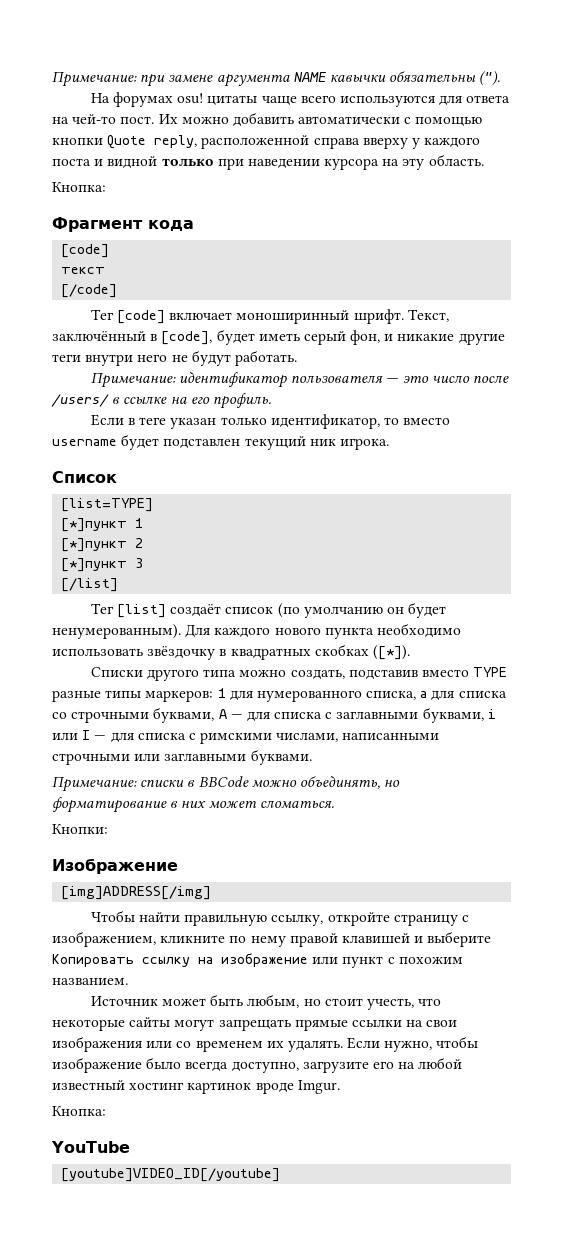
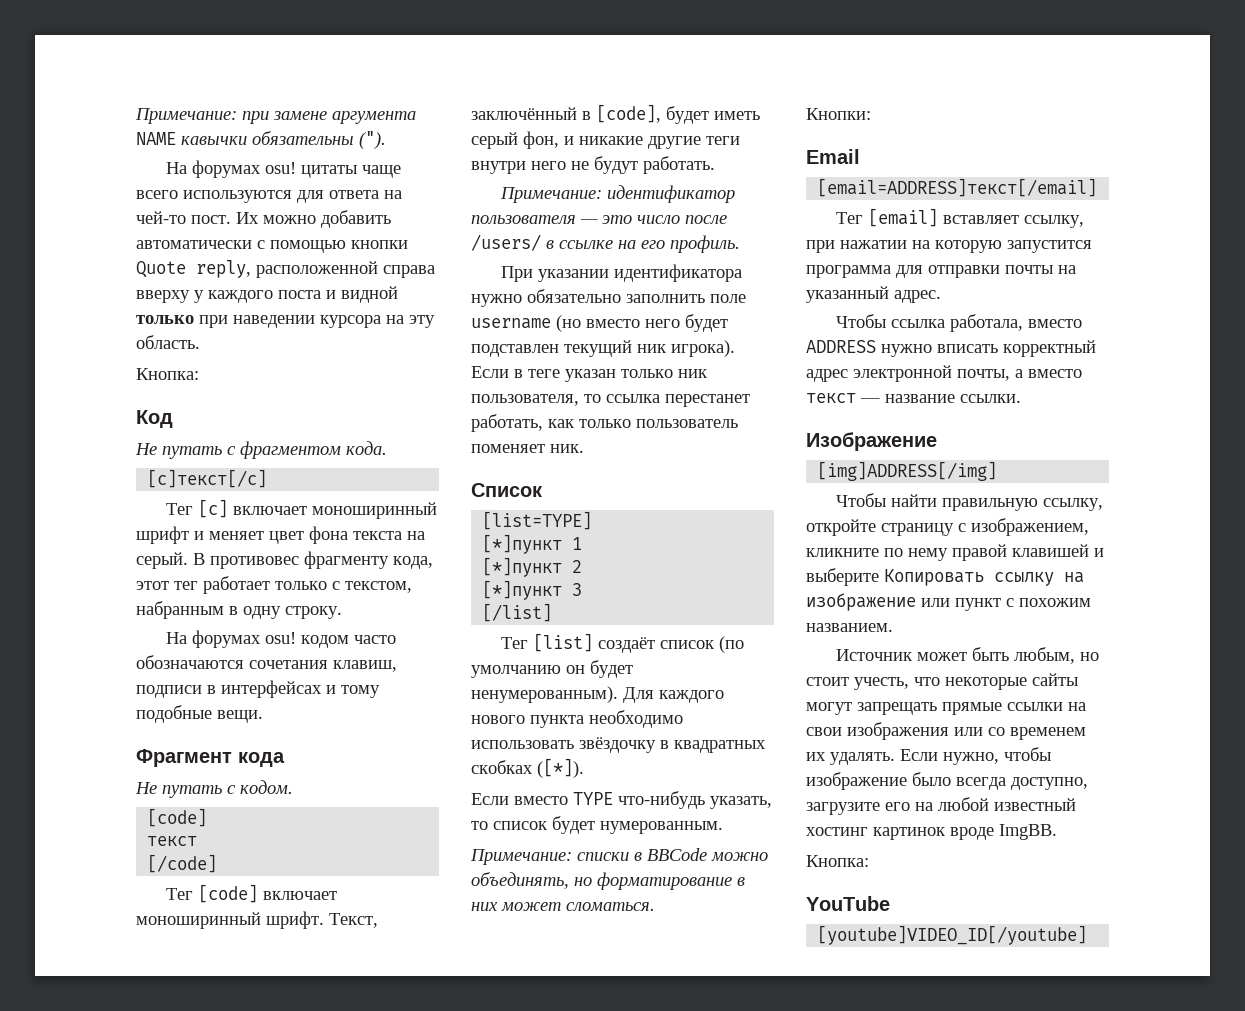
[52,217,194,232] Фрагмент кода -> [136,410,173,428] [135,441,387,459] [147,469,268,488] [166,499,438,519] [136,526,425,544] [136,551,433,569] [136,576,412,594] [136,601,342,619] [166,630,397,648] [136,655,397,672] [136,680,380,698] [136,705,263,723] [136,749,285,767] [135,780,293,798] Код // Не путать с фрагментом кода. // [c]текст[/c] // Тег [c] включает моноширинный шрифт и меняет цвет фона текста на серый. В противовес фрагменту кода, этот тег работает только с текстом, набранным в одну строку. // На форумах osu! кодом часто обозначаются сочетания клавиш, подписи в интерфейсах и тому подобные вещи. // Фрагмент кода // Не путать с кодом.
(271, 401) none -> [501,264,743,282] [471,289,746,307] [471,314,728,332] [471,340,735,357] При указании идентификатора нужно обязательно заполнить поле username (но вместо него будет подставлен текущий ник игрока).
[270,414,451,429] [52,434,389,450] идентификатор, то вместо username будет подставлен текущий ник игрока. -> [678,369,707,378] [471,394,750,407] [471,414,738,432] [471,444,584,453] ник пользователя, то ссылка перестанет работать, как только пользователь поменяет ник.
[90,667,508,681] [52,688,507,702] [52,707,496,723] [52,730,440,744] [52,749,312,765] Списки другого типа можно создать, подставив вместо TYPE разные типы маркеров: 1 для нумерованного списка, a для списка со строчными буквами, A — для списка с заглавными буквами, i или I — для списка с римскими числами, написанными строчными или заглавными буквами. -> [471,791,772,809] [471,816,723,834] Если вместо TYPE что-нибудь указать, то список будет нумерованным.
(108, 829) none -> [806,149,860,164] [817,178,1098,197] [836,208,1085,228] [806,240,1092,253] [806,265,1076,278] [806,286,941,303] [836,314,1083,332] [806,340,1096,357] [806,365,1082,382] [806,393,1021,403] // Email // [email=ADDRESS]текст[/email] // Тег [email] вставляет ссылку, при нажатии на которую запустится программа для отправки почты на указанный адрес. // Чтобы ссылка работала, вместо ADDRESS нужно вписать корректный адрес электронной почты, а вместо текст — название ссылки.
[297,1080,340,1094] Imgur. -> [999,824,1057,840] ImgBB.

